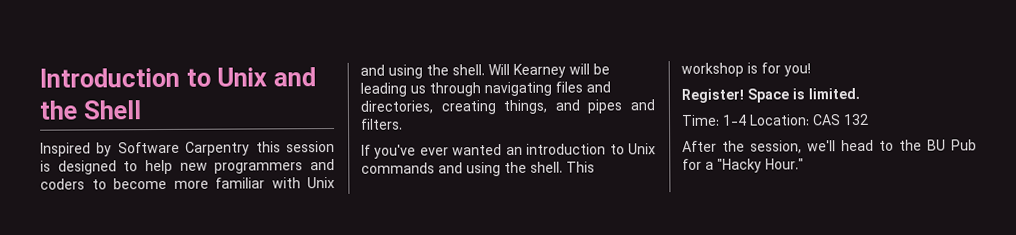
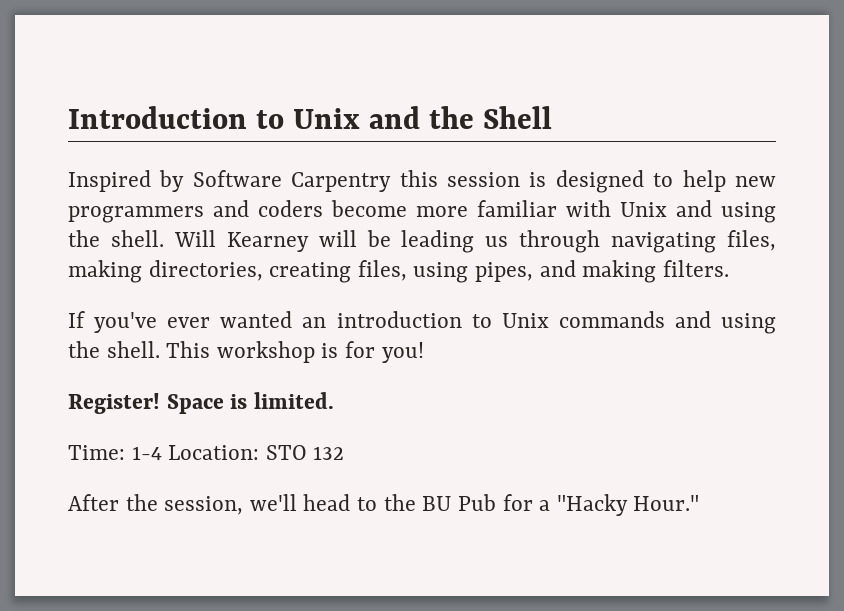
[91,179,107,190] to -> (323, 208) none
[555,81,611,93] [360,99,655,115] files and directories, creating things, and pipes and -> [726,230,776,251] [68,260,657,283] files, making directories, creating files, using pipes, and making
[812,114,841,126] CAS -> [265,445,307,460] STO

